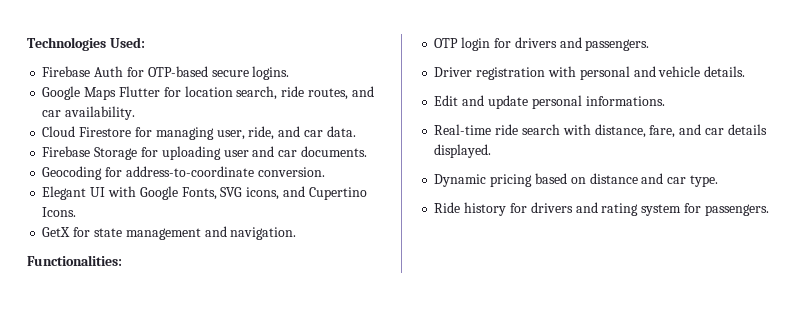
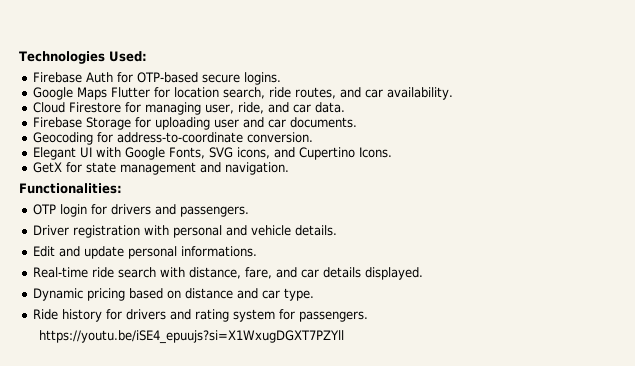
(769, 210) none -> [38,330,344,344] // https://youtu.be/iSE4_epuujs?si=X1WxugDGXT7PZYll

